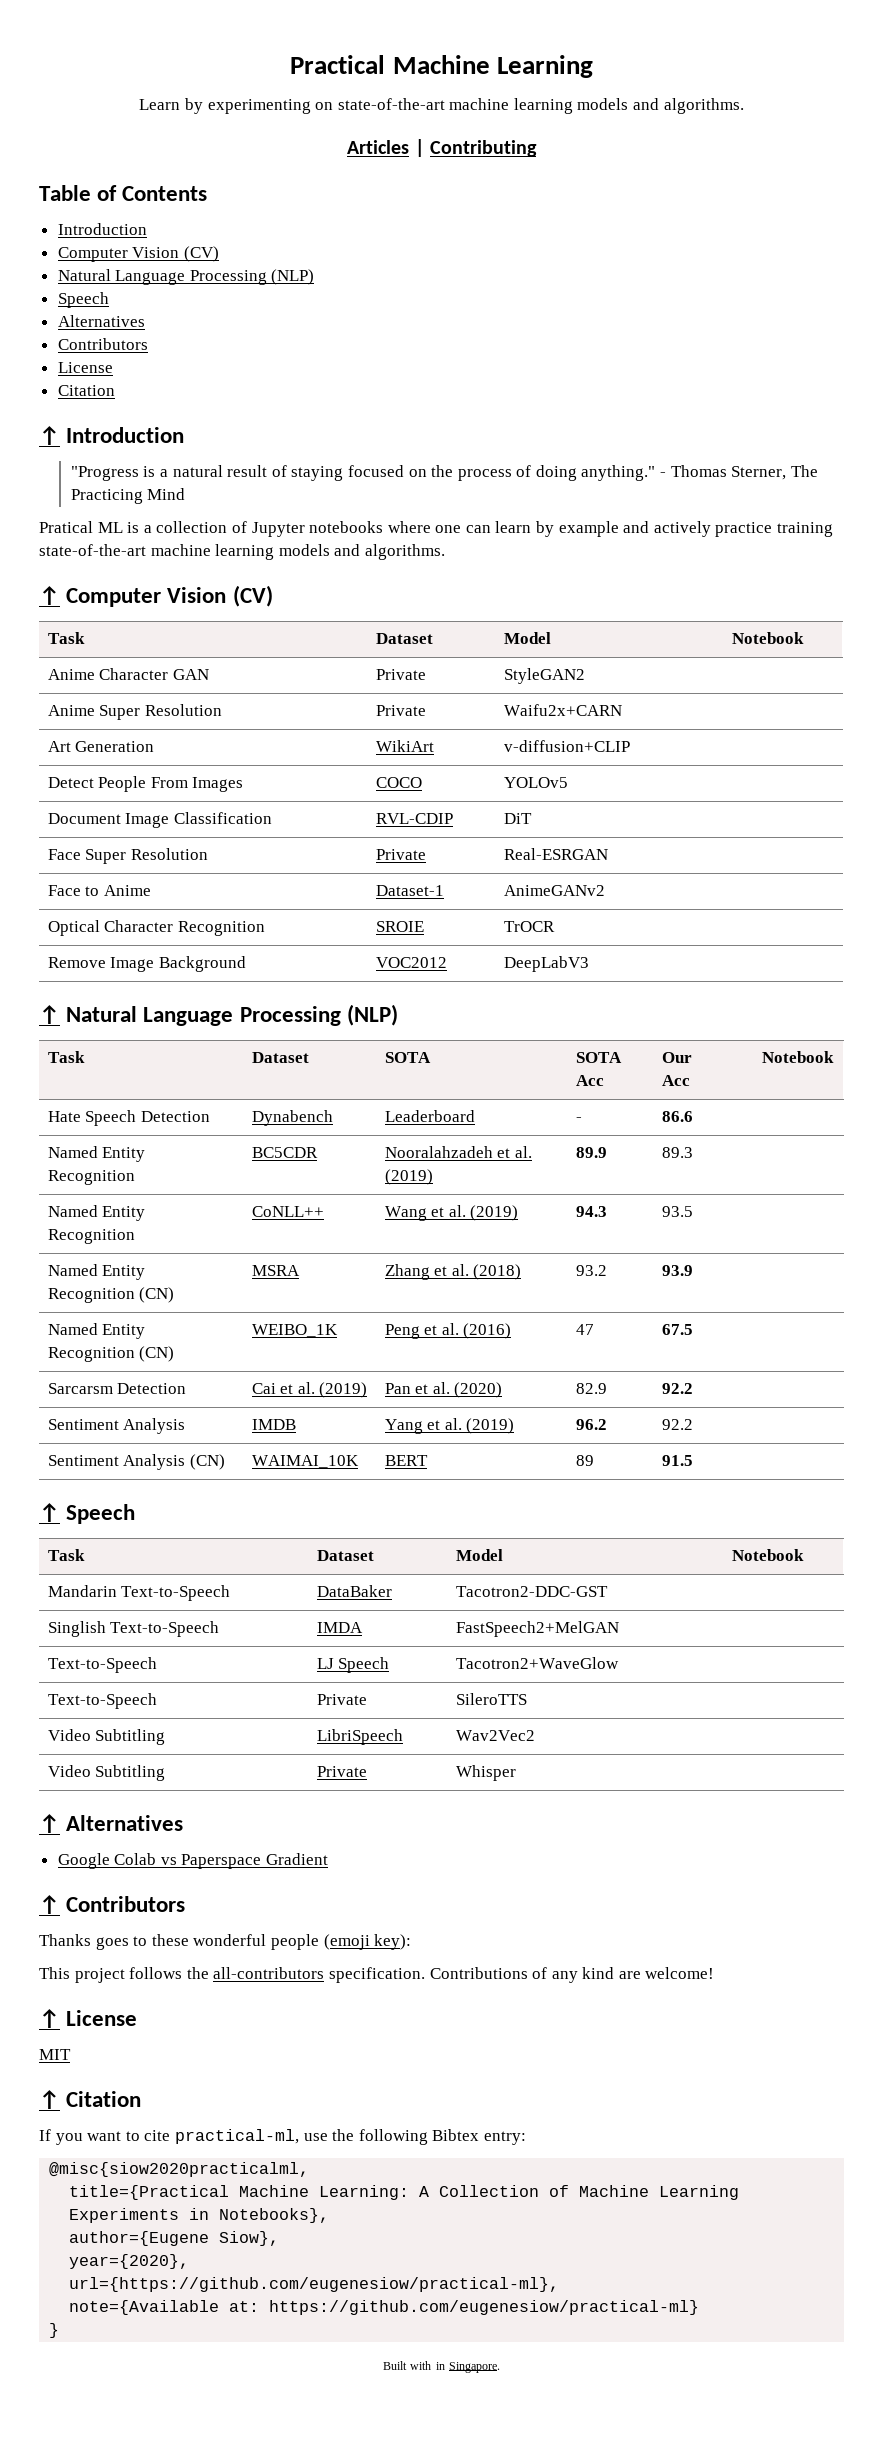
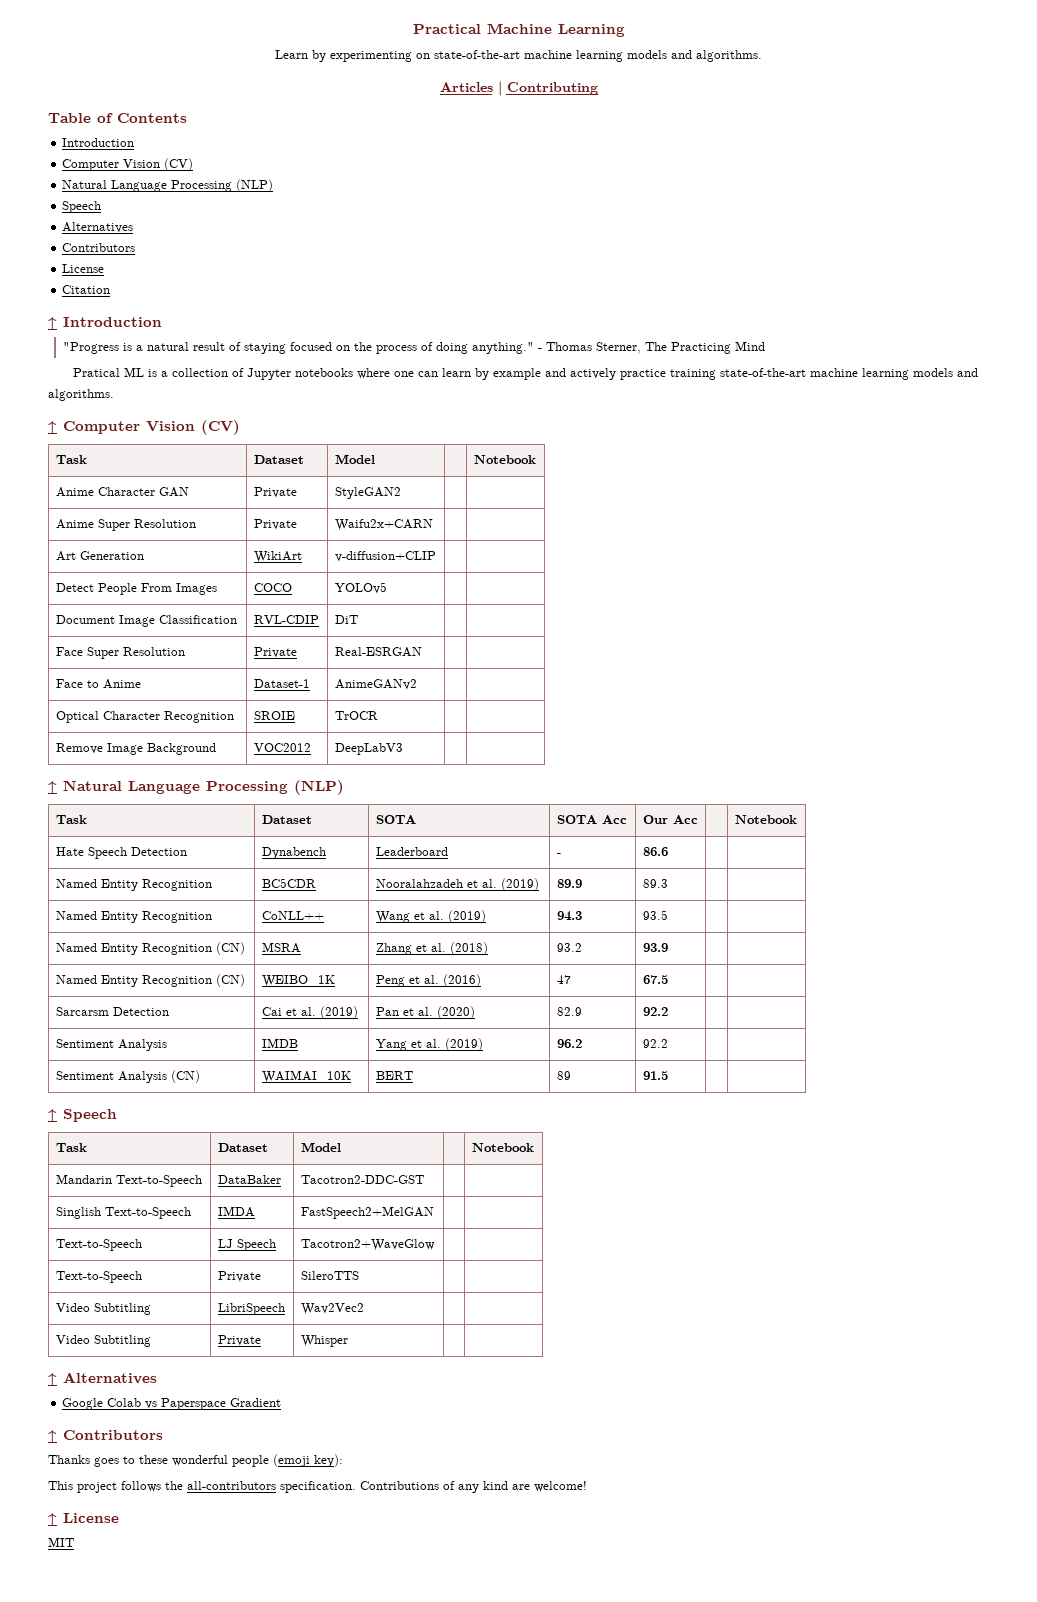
[39,2090,142,2109] [39,2129,526,2145] [49,2162,310,2177] [69,2185,740,2200] [69,2208,330,2223] [69,2231,280,2246] [69,2254,190,2269] [69,2277,560,2292] [69,2300,700,2315] [49,2323,60,2338] [382,2361,501,2373] // ↑ Citation // If you want to cite practical-ml, use the following Bibtex entry: // @misc{siow2020practicalml, // title={Practical Machine Learning: A Collection of Machine Learning Experiments in Notebooks}, // author={Eugene Siow}, // year={2020}, // url={https://github.com/eugenesiow/practical-ml}, // note={Available at: https://github.com/eugenesiow/practical-ml} // } // Built with in Singapore. -> (74, 1542) none

